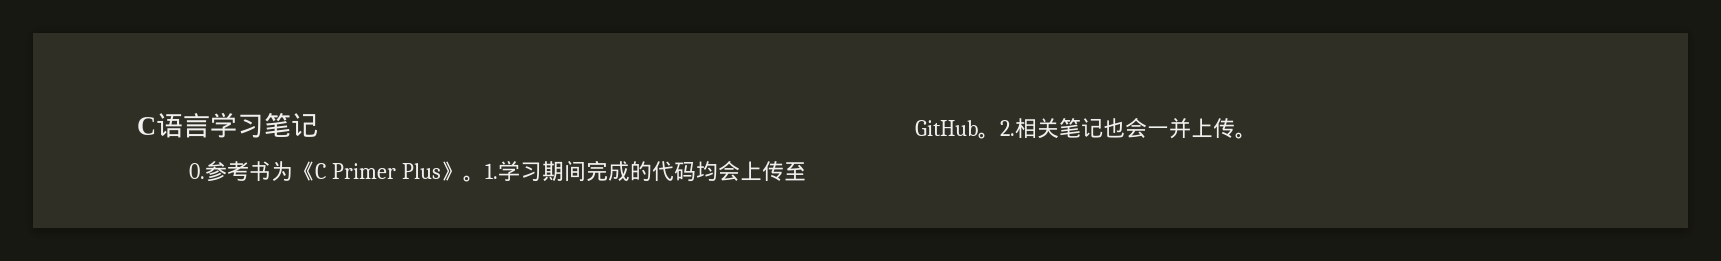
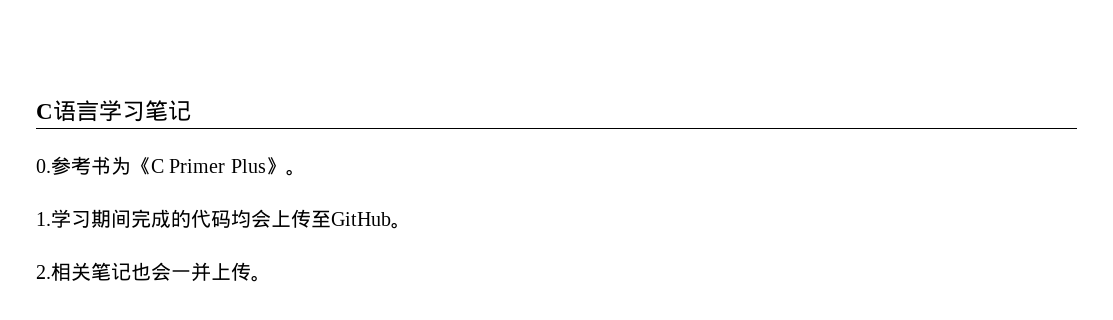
(485, 178) none -> (306, 172) //
(1000, 135) none -> (411, 225) //

